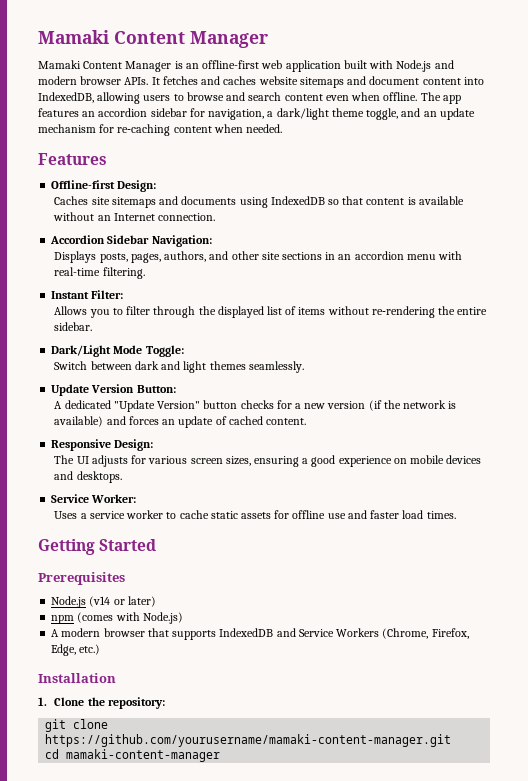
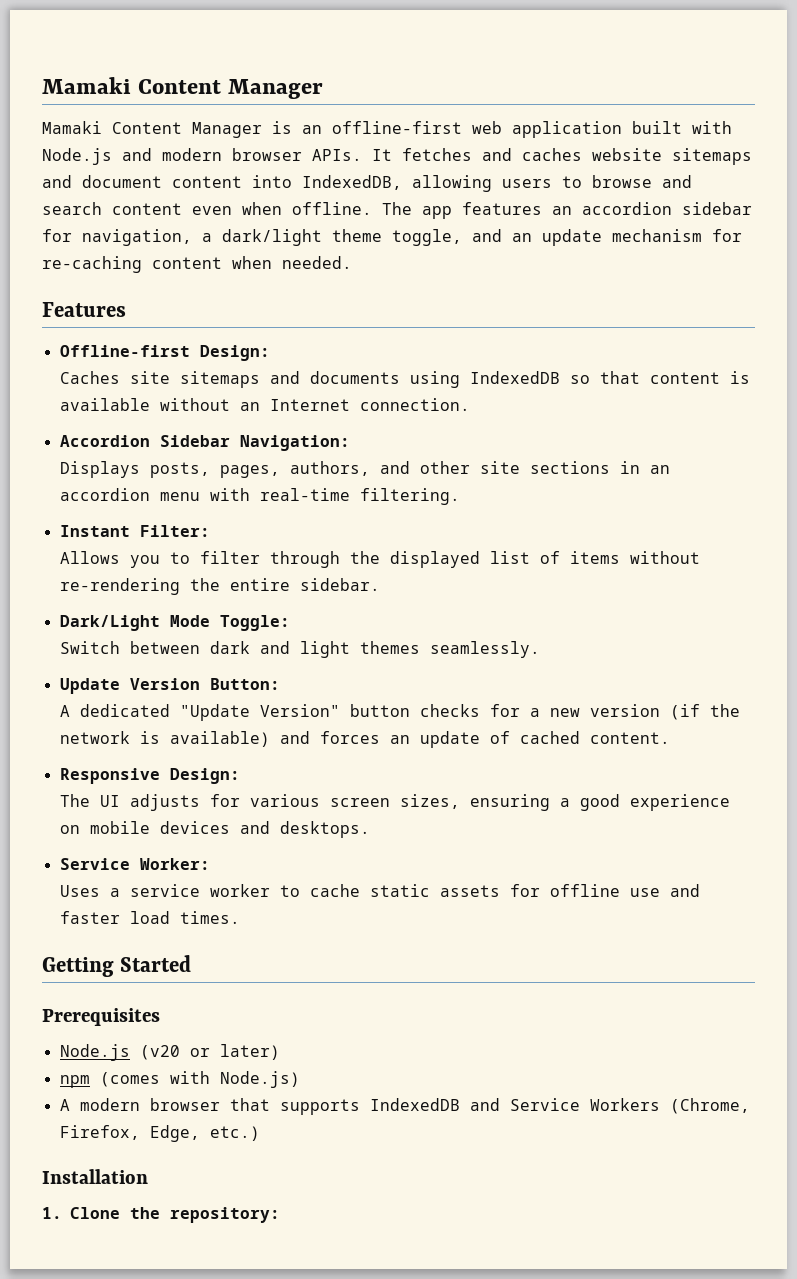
[89,596,111,607] (v14 -> [139,1045,180,1060] (v20
[45,719,109,732] [45,734,452,747] [45,749,221,762] // git clone https://github.com/yourusername/mamaki-content-manager.git // cd mamaki-content-manager -> (280, 1215) none

